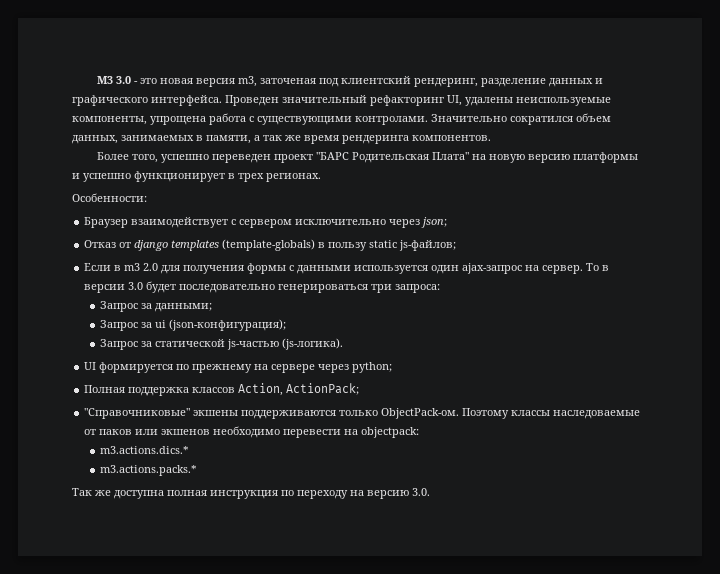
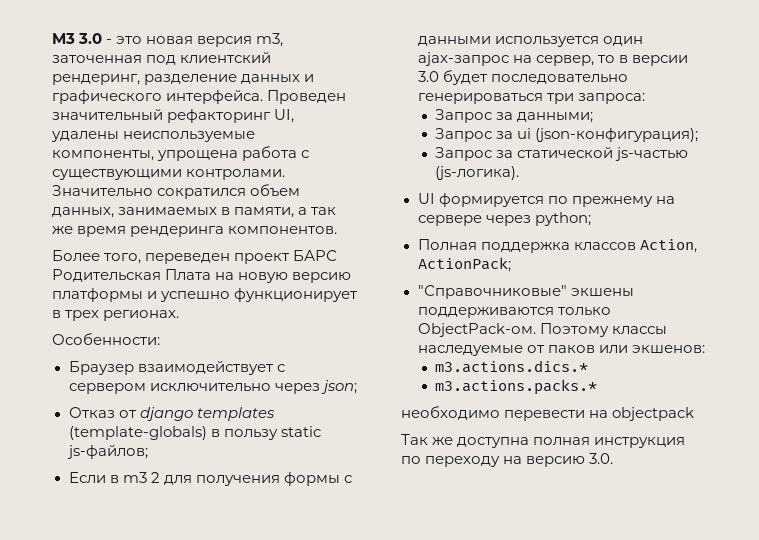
[260,78,317,84] заточеная -> [52,55,142,63] заточенная
[161,154,210,163] успешно -> (142, 258) none
[316,152,470,163] "БАРС Родительская Плата" -> [293,250,338,261] [52,269,212,282] БАРС Родительская Плата
[143,263,159,271] 2.0 -> [150,472,160,483] 2
[542,263,600,274] сервер. То -> [535,55,615,66] сервер, то
[553,410,641,419] наследоваемые -> [417,345,523,356] наследуемые
[161,426,420,438] [99,446,189,454] [99,465,197,476] экшенов необходимо перевести на objectpack: // m3.actions.dics.* // m3.actions.packs.* -> [631,345,705,353] [435,360,589,373] [435,379,598,395] [401,406,695,421] экшенов: // m3.actions.dics.* // m3.actions.packs.* // необходимо перевести на objectpack

